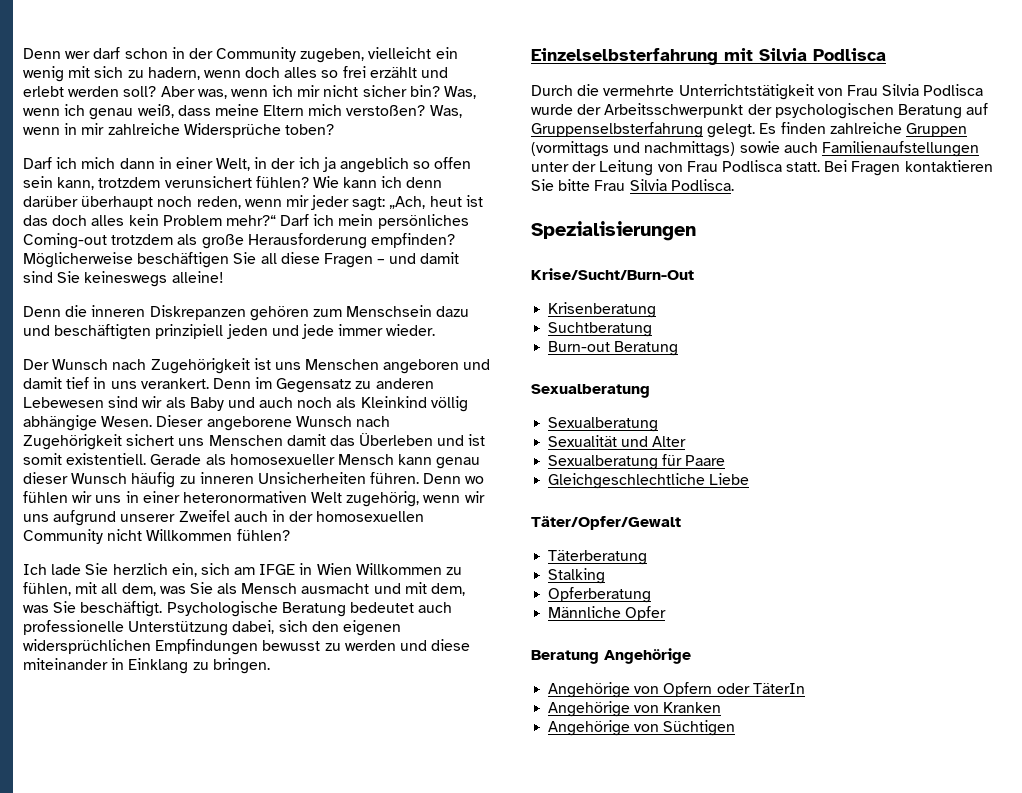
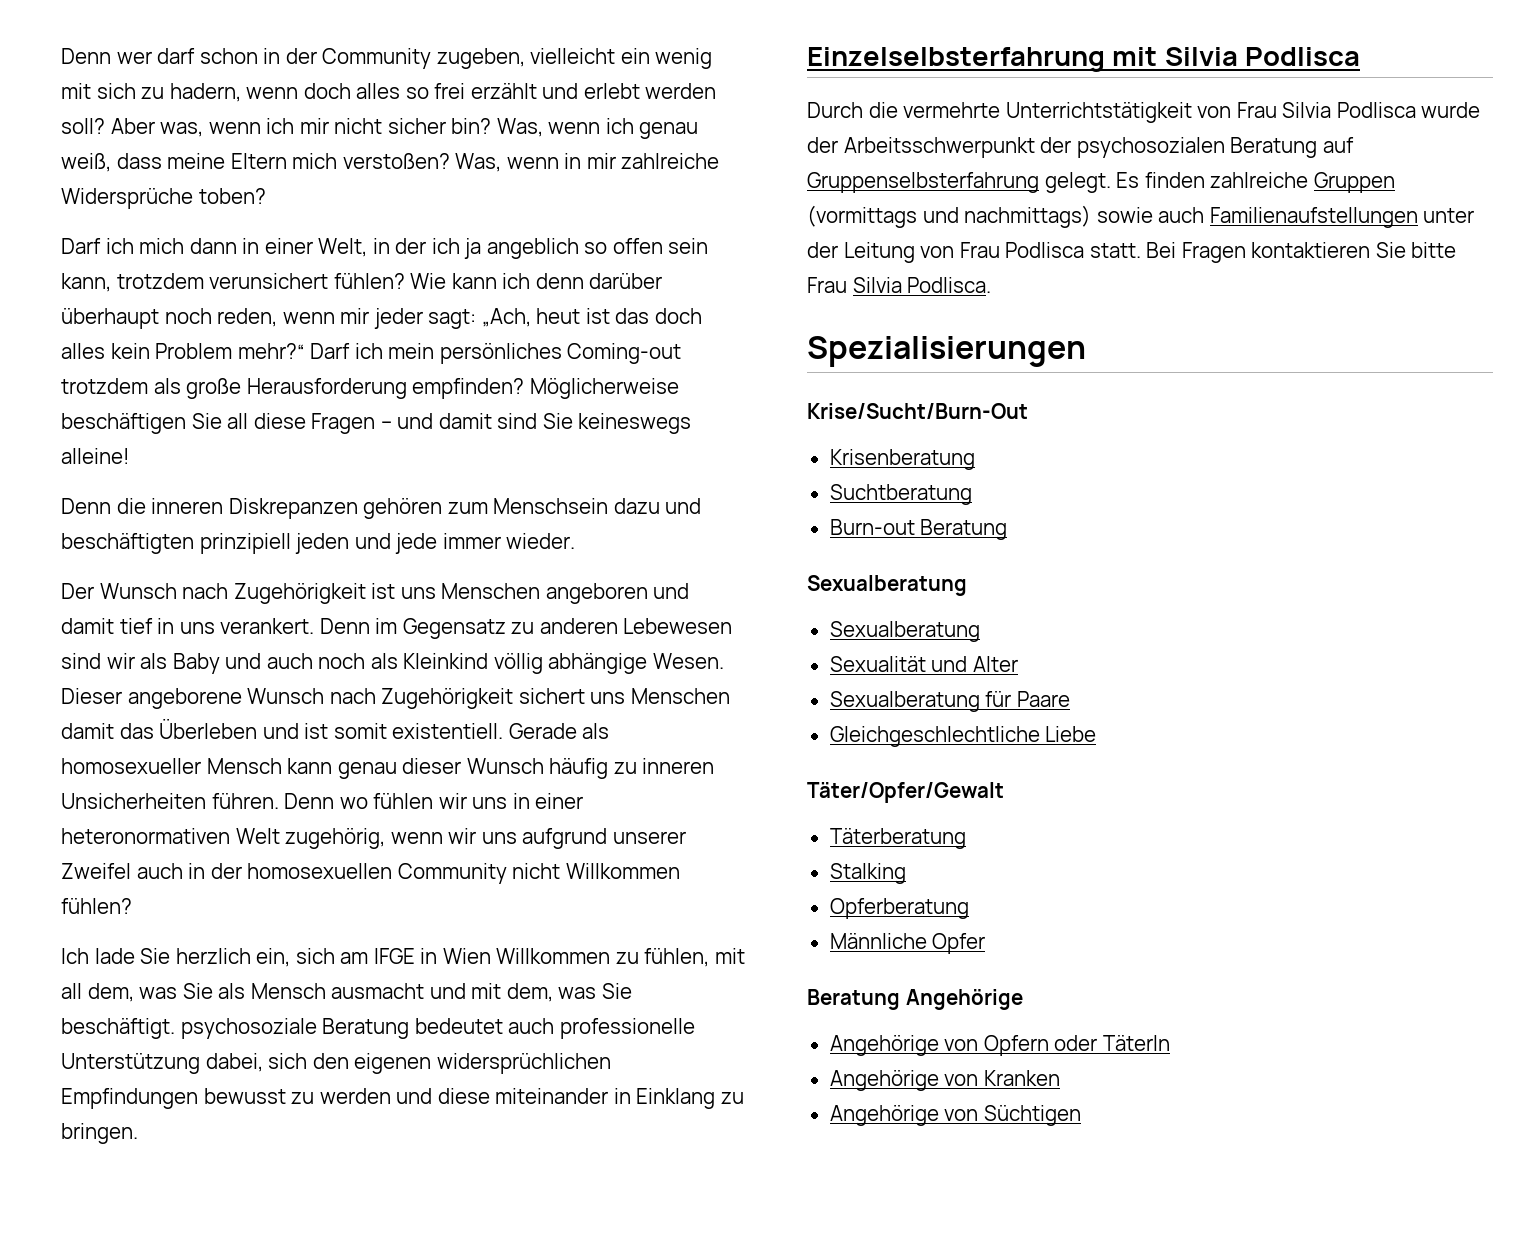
[166,601,278,617] Psychologische -> [180,1018,317,1039] psychosoziale
[774,103,894,119] psychologischen -> [1076,137,1225,158] psychosozialen

